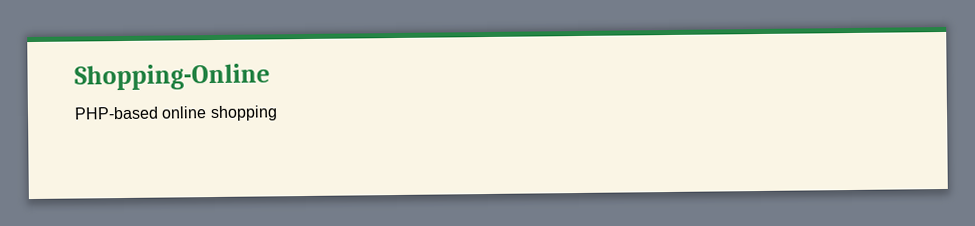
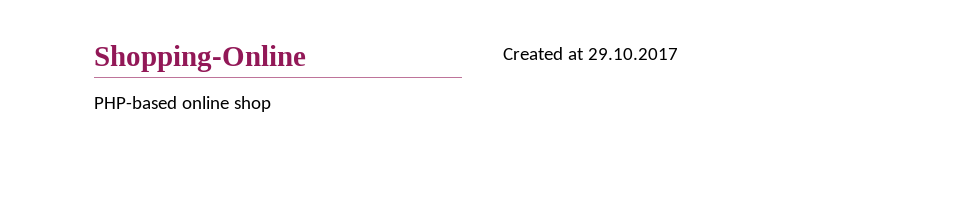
[209,105,278,122] shopping -> [233,96,271,112] [503,47,678,60] shop // Created at 29.10.2017

